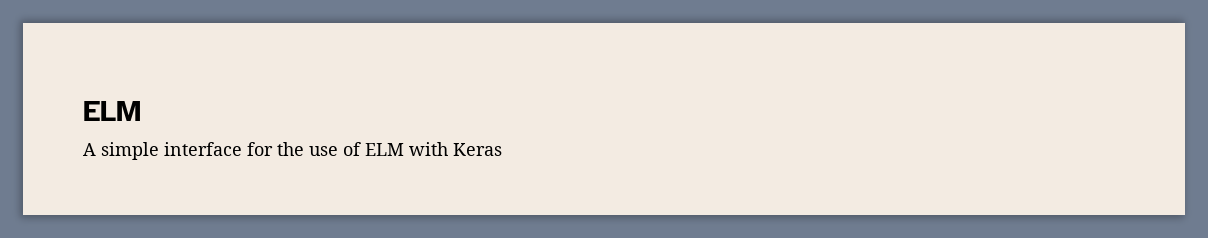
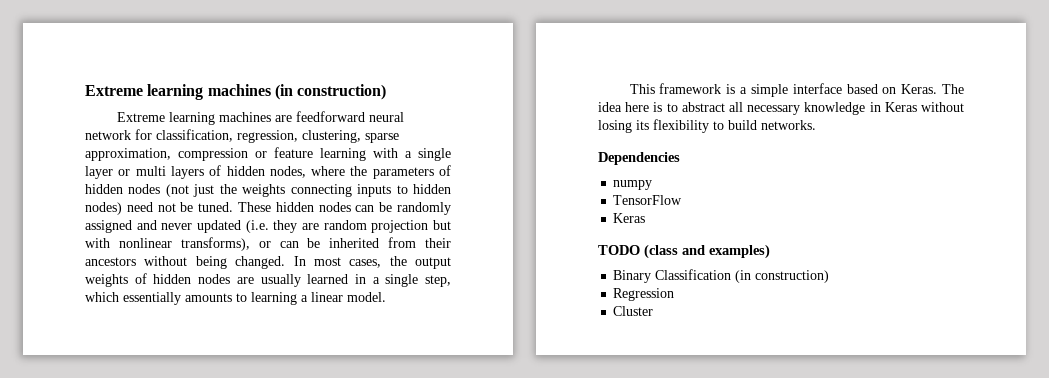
[83,101,141,121] [83,142,502,160] ELM // A simple interface for the use of ELM with Keras -> [85,84,387,100] [116,111,404,125] [85,129,399,143] [85,147,451,161] [85,165,452,179] [85,184,452,197] [85,202,452,215] [85,220,451,233] [85,237,451,251] [85,256,451,269] [85,273,451,287] [85,292,386,305] [629,83,964,97] [598,102,964,115] [598,119,816,133] [598,152,680,165] [613,180,653,190] [613,195,683,205] [613,213,646,223] [598,244,770,259] [613,269,830,283] [613,288,675,301] [613,306,654,316] Extreme learning machines (in construction) // Extreme learning machines are feedforward neural network for classification, regression, clustering, sparse approximation, compression or feature learning with a single layer or multi layers of hidden nodes, where the parameters of hidden nodes (not just the weights connecting inputs to hidden nodes) need not be tuned. These hidden nodes can be randomly assigned and never updated (i.e. they are random projection but with nonlinear transforms), or can be inherited from their ancestors without being changed. In most cases, the output weights of hidden nodes are usually learned in a single step, which essentially amounts to learning a linear model. // This framework is a simple interface based on Keras. The idea here is to abstract all necessary knowledge in Keras without losing its flexibility to build networks. // Dependencies // numpy // TensorFlow // Keras // TODO (class and examples) // Binary Classification (in construction) // Regression // Cluster

